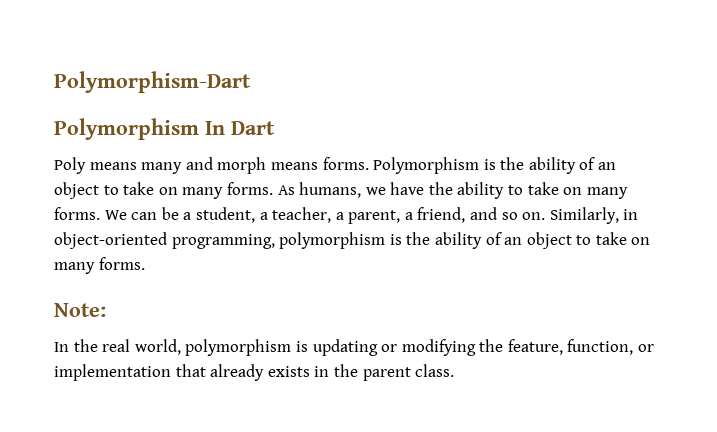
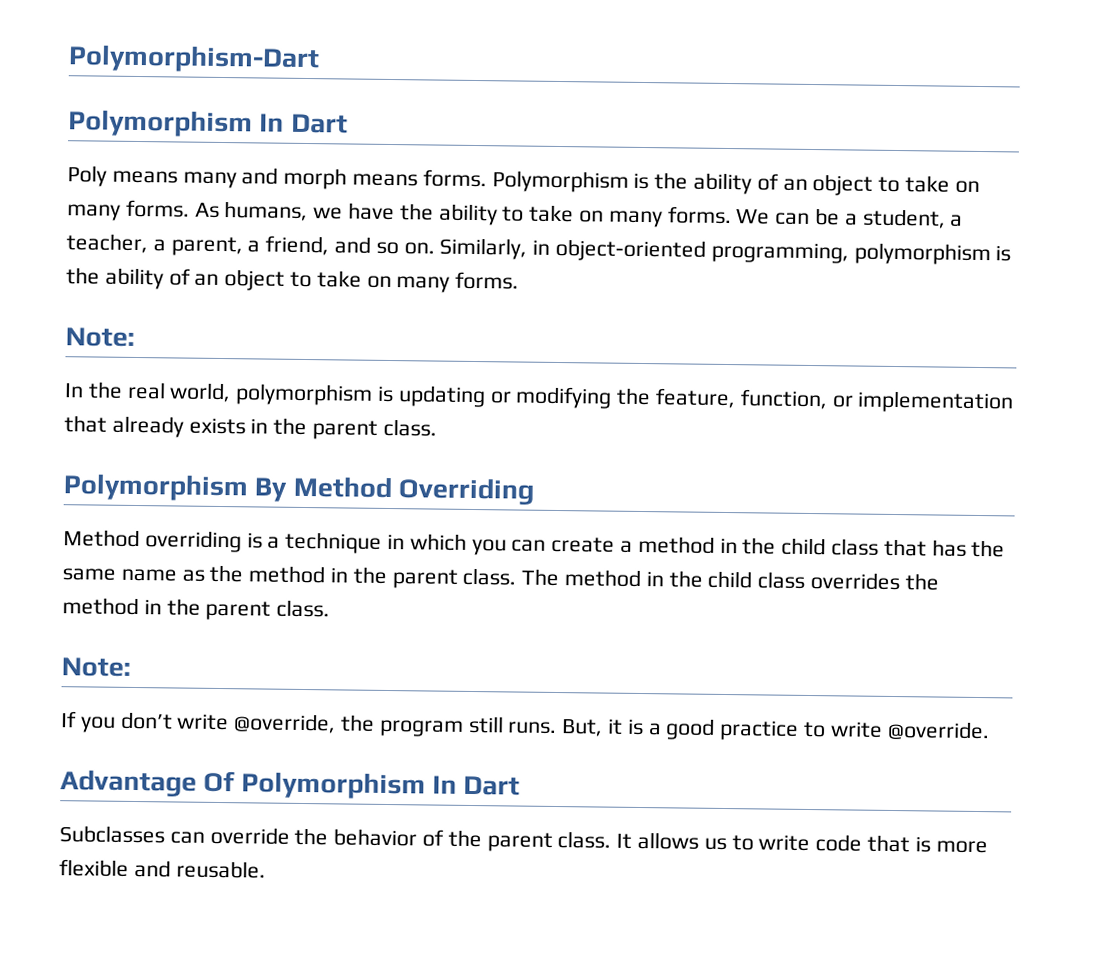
(455, 370) none -> [63,474,535,505] [63,529,1006,558] [62,564,939,591] [62,597,331,621] [61,657,131,677] [61,711,990,741] [60,770,521,800] [59,825,988,854] [59,859,266,879] // Polymorphism By Method Overriding // Method overriding is a technique in which you can create a method in the child class that has the same name as the method in the parent class. The method in the child class overrides the method in the parent class. // Note: // If you don’t write @override, the program still runs. But, it is a good practice to write @override. // Advantage Of Polymorphism In Dart // Subclasses can override the behavior of the parent class. It allows us to write code that is more flexible and reusable.

